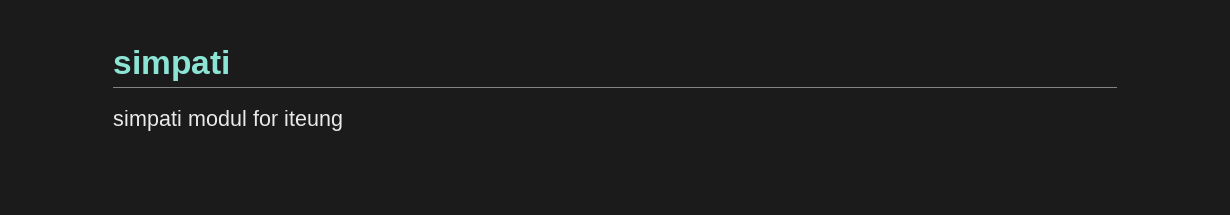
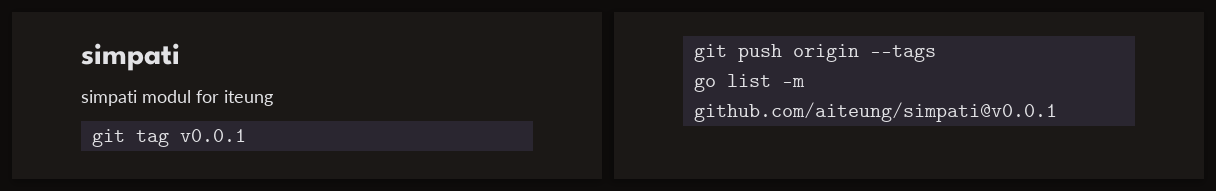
(343, 120) none -> [91,129,246,147] [693,44,936,62] [693,74,805,92] [693,102,1057,122] // git tag v0.0.1 // git push origin --tags // go list -m github.com/aiteung/simpati@v0.0.1

